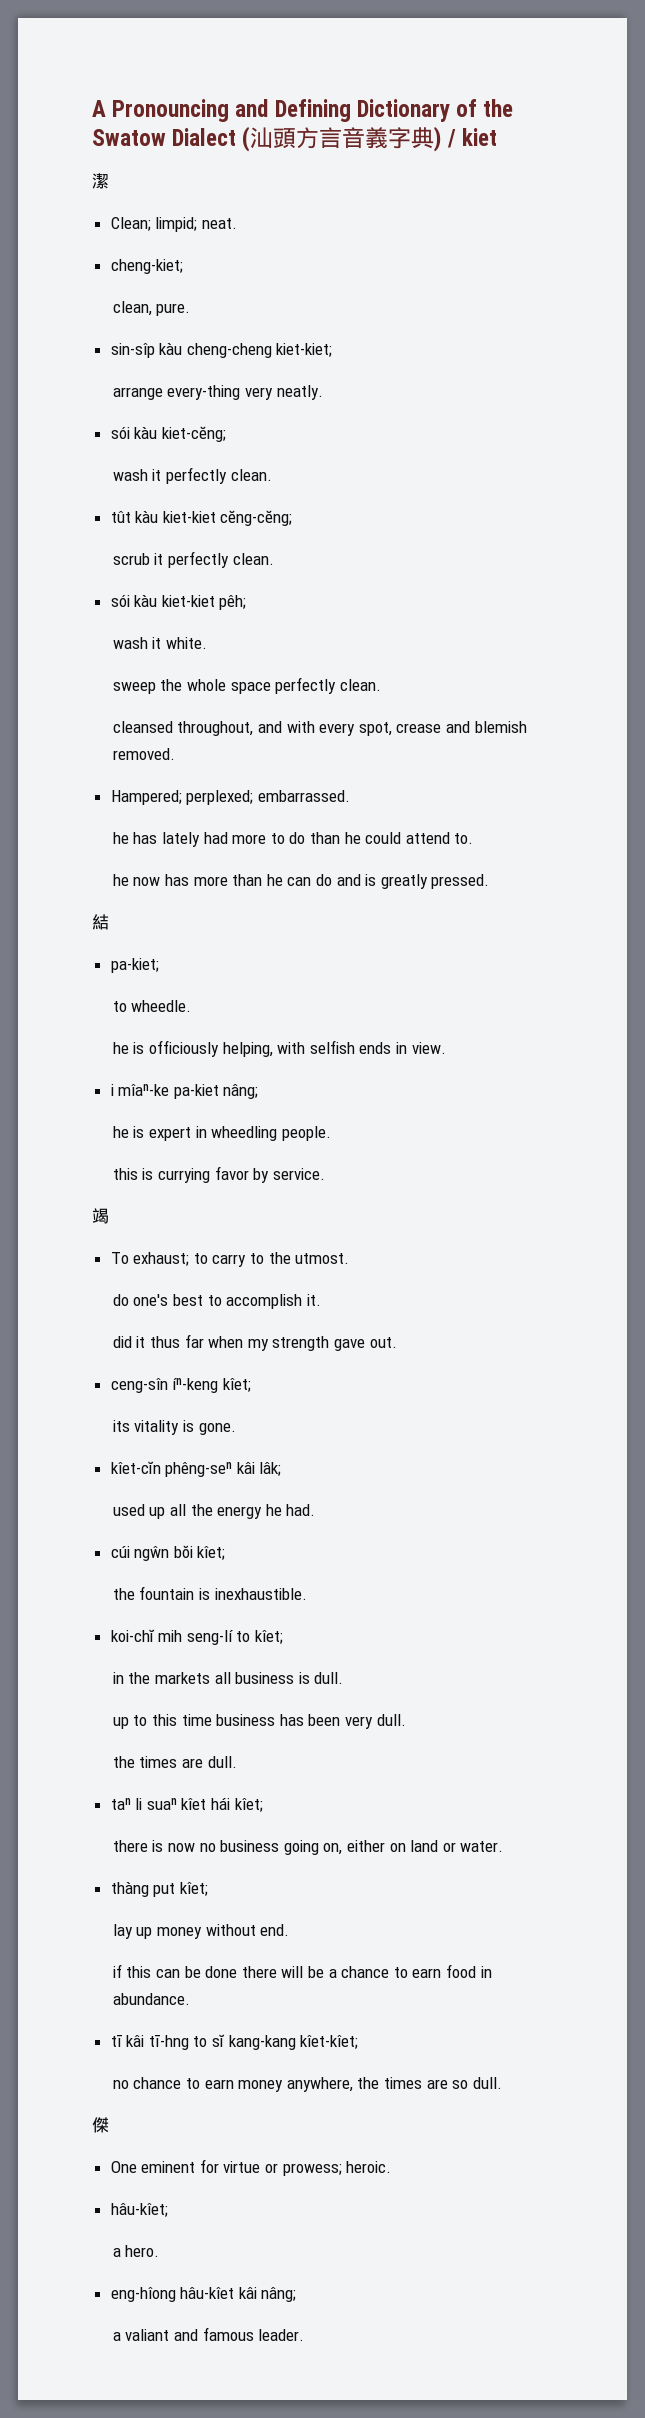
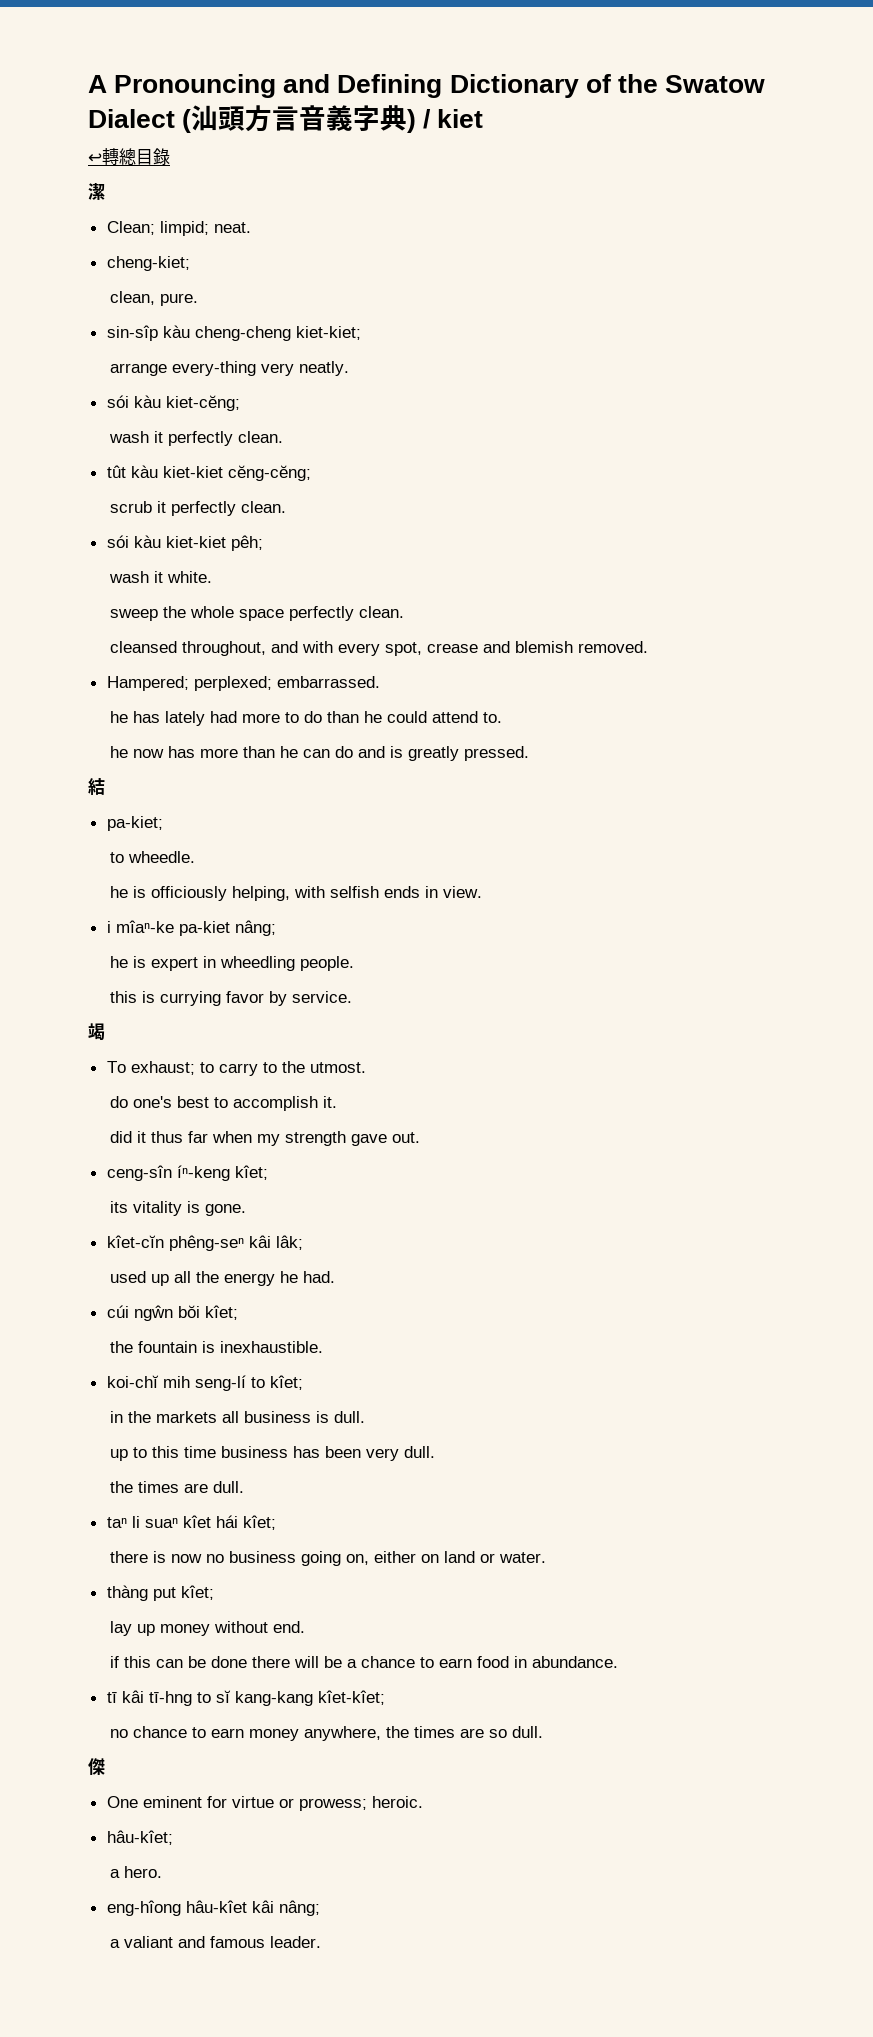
(497, 137) none -> [88,148,170,165] // ↩轉總目錄

